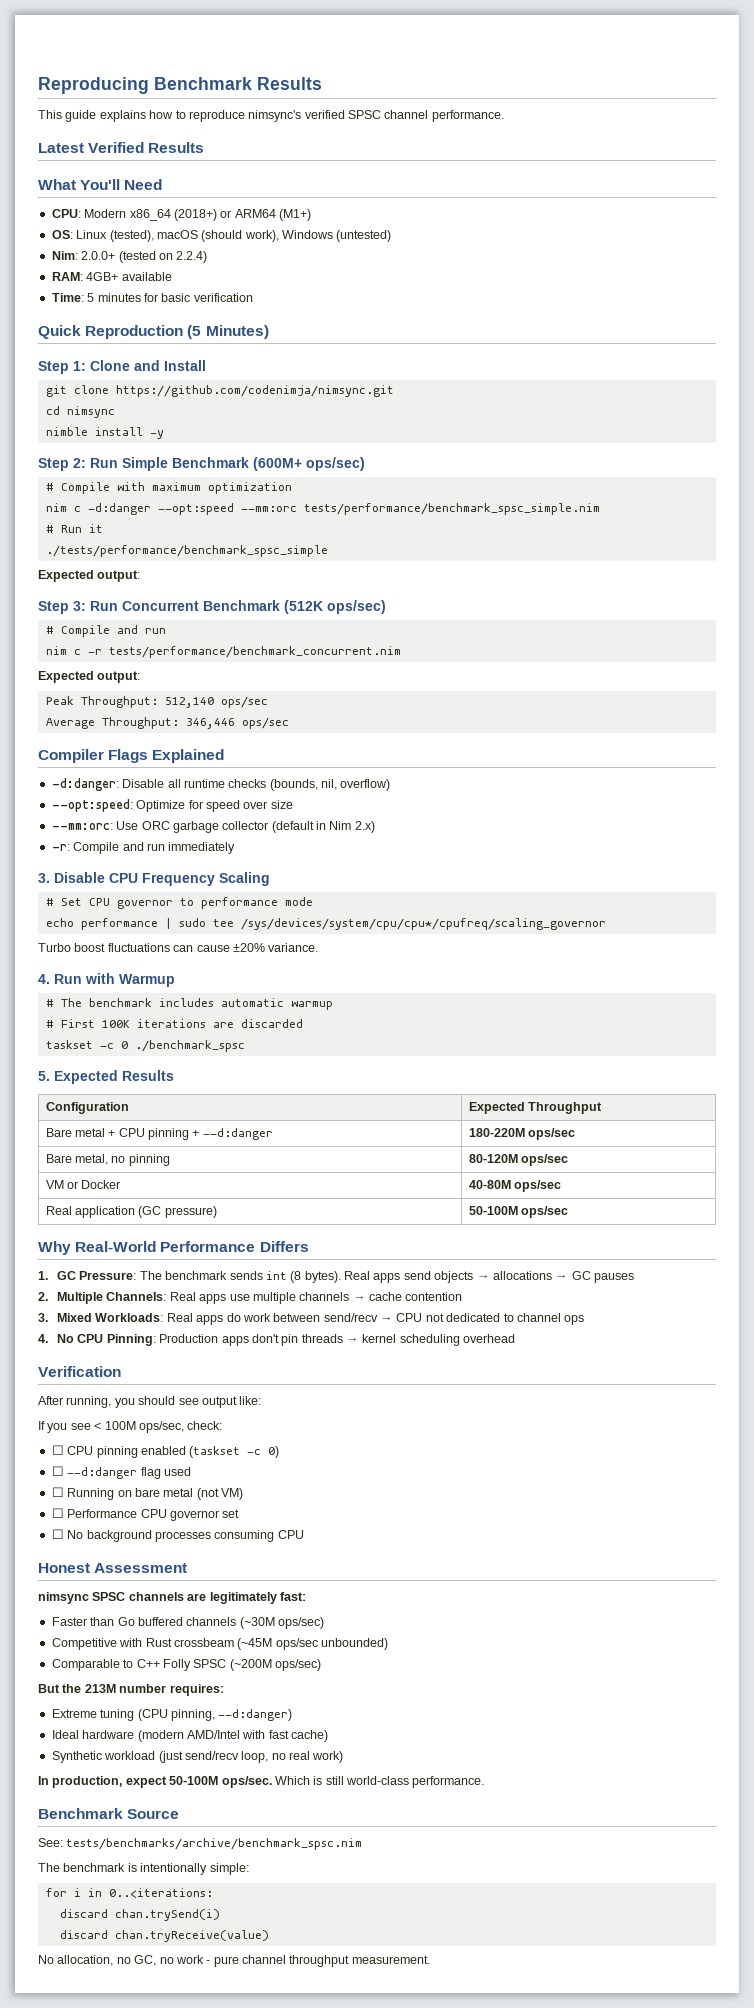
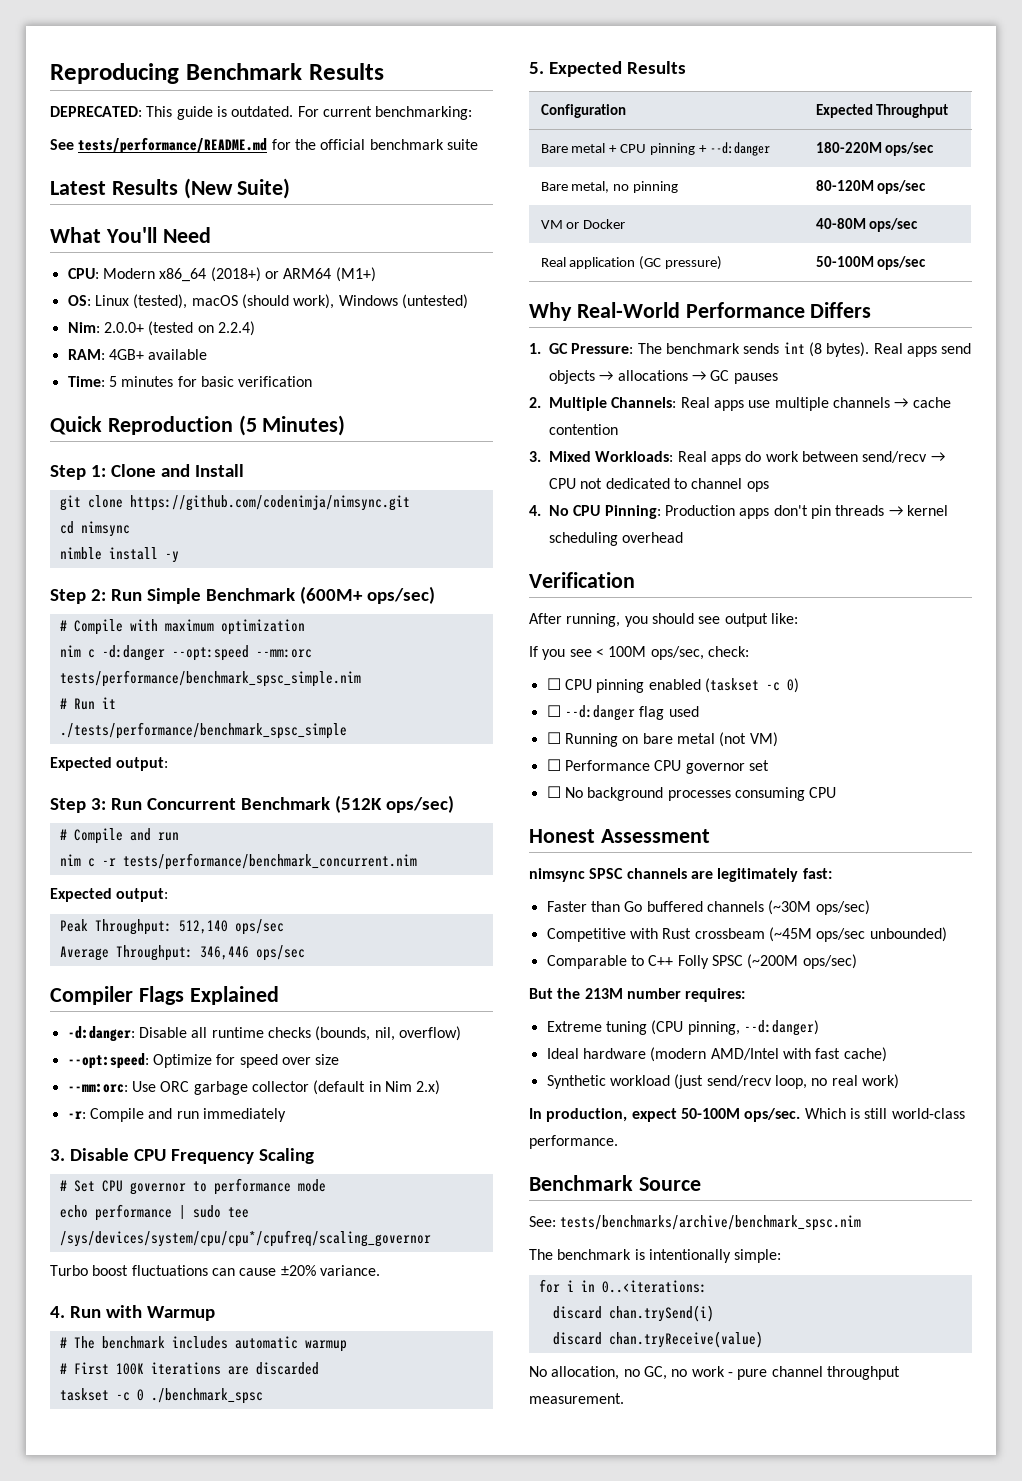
(322, 83) none -> [50,106,142,117] DEPRECATED:
[99,110,504,122] explains how to reproduce nimsync's verified SPSC channel performance. -> [216,106,473,120] [50,137,478,154] is outdated. For current benchmarking: // See tests/performance/README.md for the official benchmark suite
[88,142,205,153] Verified Results -> [111,178,291,199] Results (New Suite)

